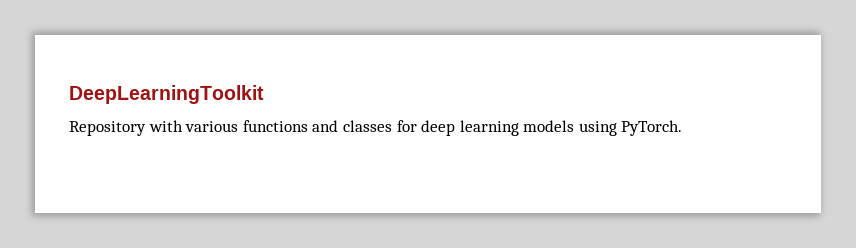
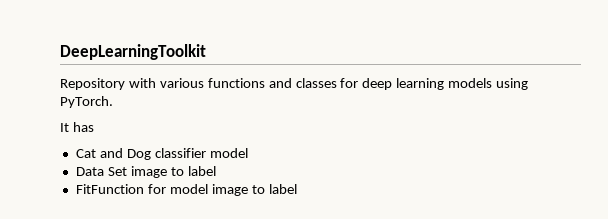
(683, 128) none -> [60,122,94,132] [75,148,248,160] [75,166,216,178] [75,184,297,196] // It has // Cat and Dog classifier model // Data Set image to label // FitFunction for model image to label

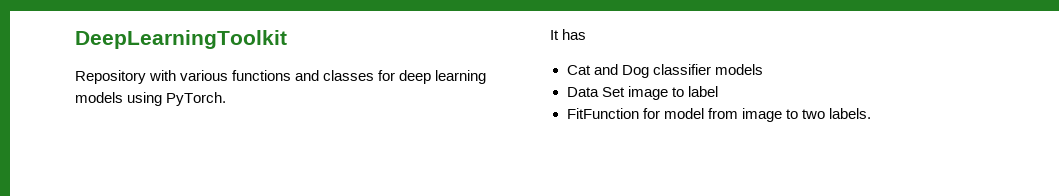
[209,148,248,158] model -> [714,64,763,75] models
[211,184,297,196] image to label -> [707,108,871,122] from image to two labels.

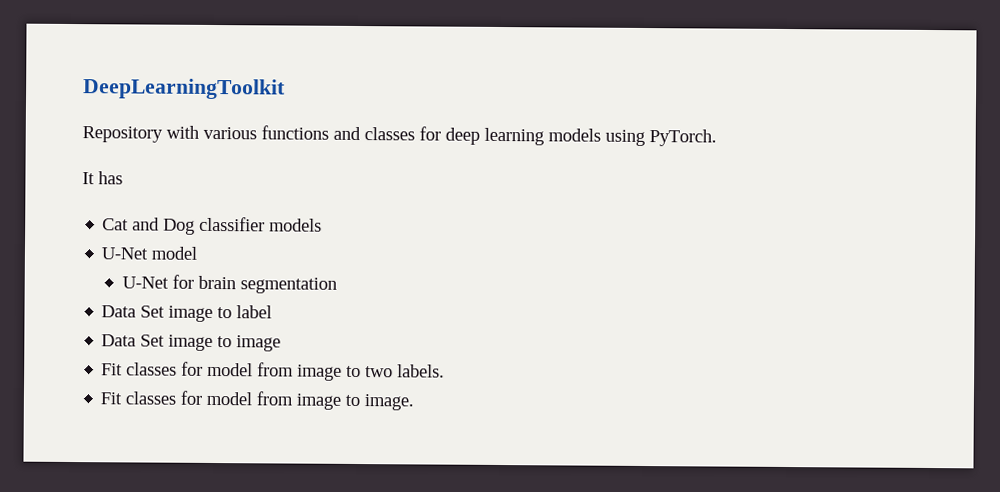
(763, 69) none -> [101,246,198,260] [122,274,338,294] // U-Net model // U-Net for brain segmentation
[566,108,639,119] FitFunction -> [101,334,282,352] [101,362,178,376] Data Set image to image // Fit classes
(871, 113) none -> [100,390,415,411] // Fit classes for model from image to image.

